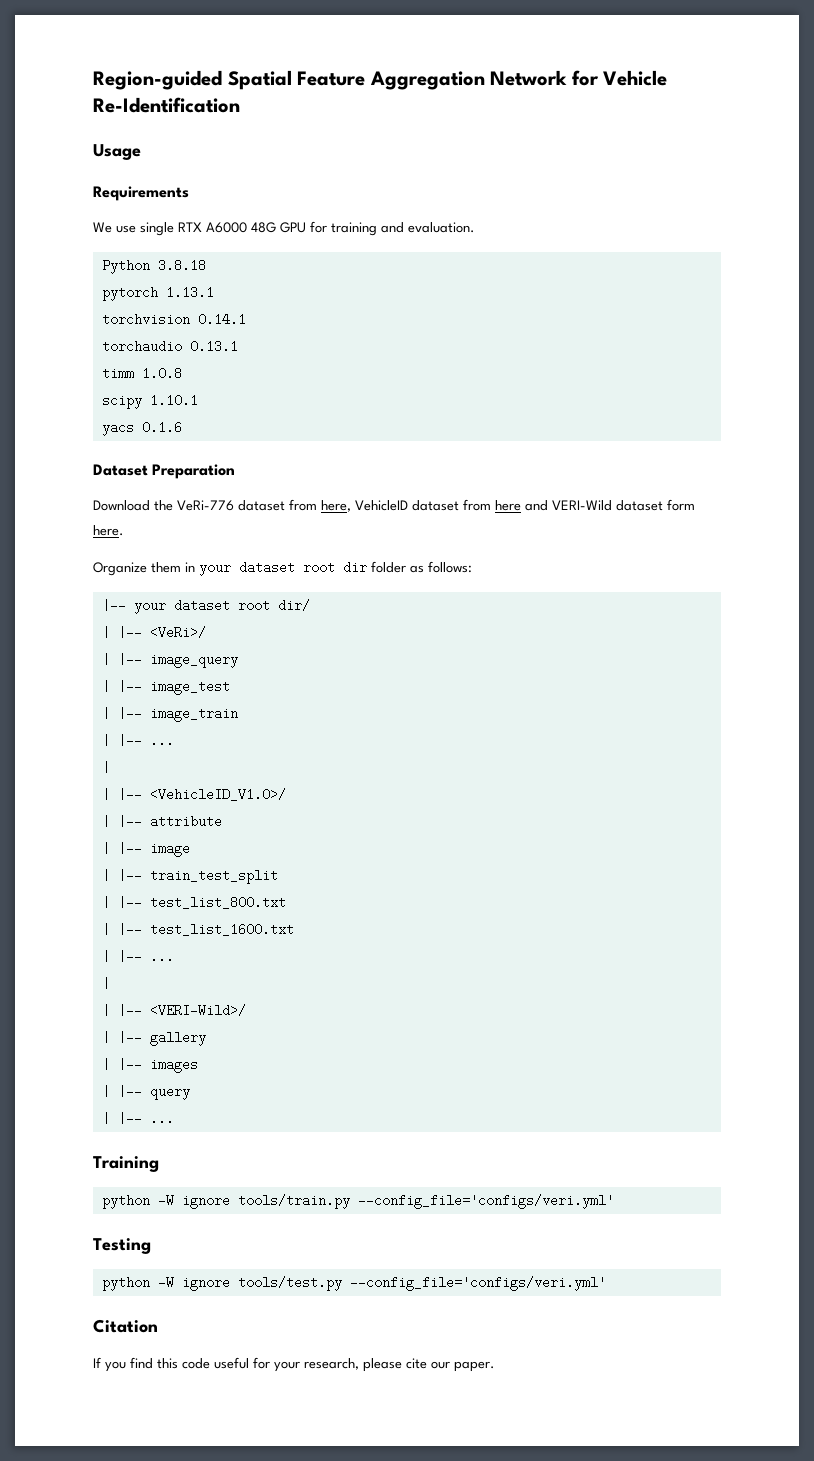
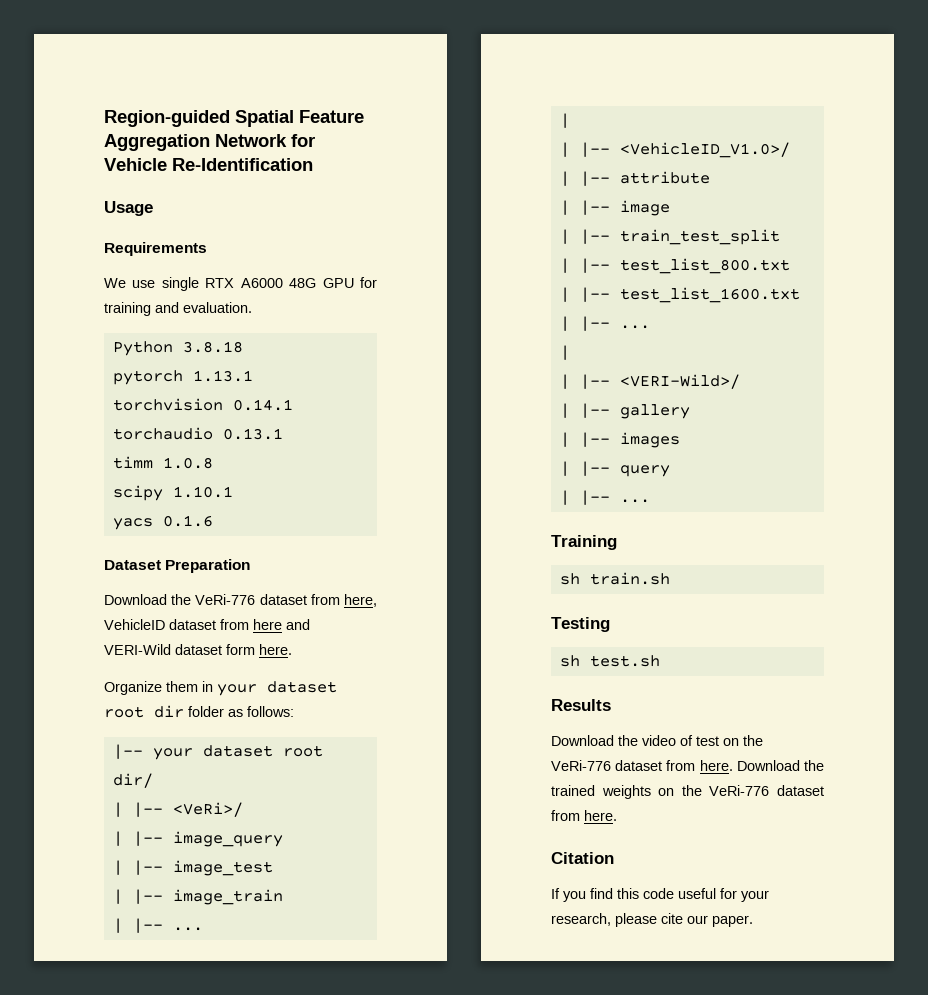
[101,1194,614,1209] [93,1238,151,1254] [101,1276,606,1291] python -W ignore tools/train.py --config_file='configs/veri.yml' // Testing // python -W ignore tools/test.py --config_file='configs/veri.yml' -> [559,572,670,585] [551,617,610,632] [559,655,660,667] [551,699,611,711] [551,735,763,746] [551,760,824,771] [551,785,824,799] [551,810,617,821] sh train.sh // Testing // sh test.sh // Results // Download the video of test on the VeRi-776 dataset from here. Download the trained weights on the VeRi-776 dataset from here.

